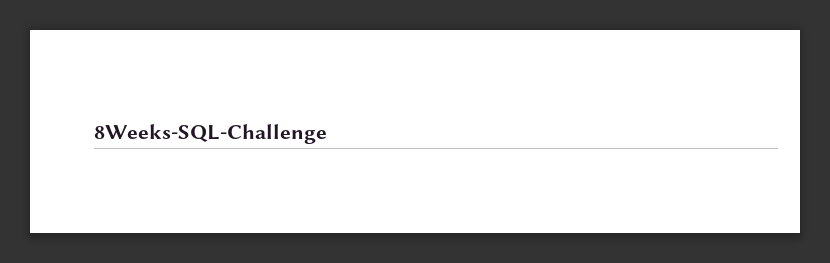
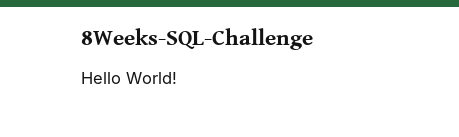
(327, 134) none -> [81,72,177,84] // Hello World!

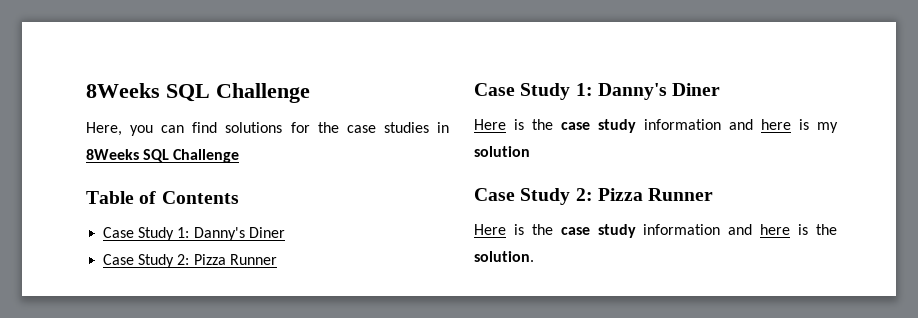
[81,28,313,50] [81,72,177,84] 8Weeks-SQL-Challenge // Hello World! -> [86,83,310,103] [86,122,449,136] [86,149,240,163] [86,191,239,204] [103,227,285,241] [103,254,277,268] [474,83,721,100] [474,119,838,133] [474,146,530,157] [474,188,714,205] [474,224,837,238] [474,251,534,262] 8Weeks SQL Challenge // Here, you can find solutions for the case studies in 8Weeks SQL Challenge // Table of Contents // Case Study 1: Danny's Diner // Case Study 2: Pizza Runner // Case Study 1: Danny's Diner // Here is the case study information and here is my solution // Case Study 2: Pizza Runner // Here is the case study information and here is the solution.

